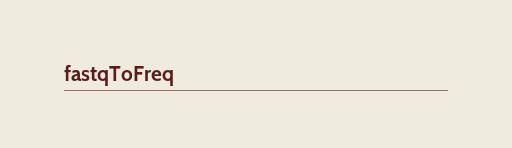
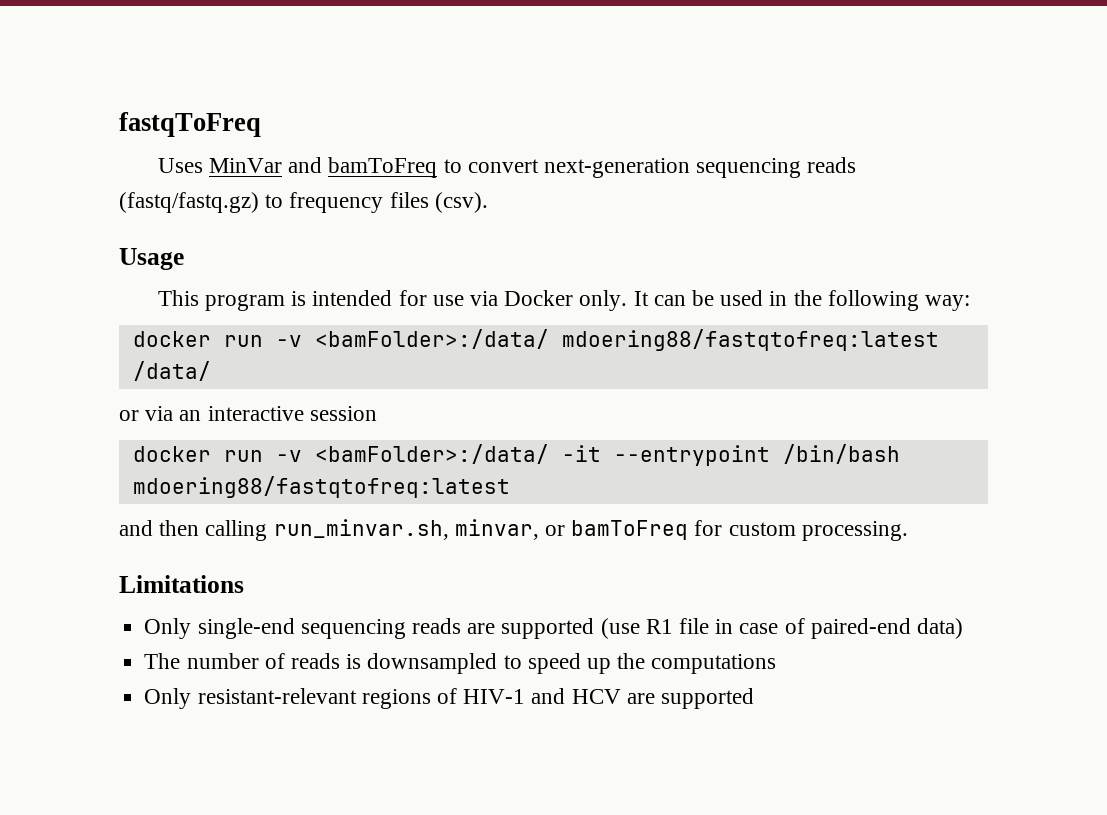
(174, 75) none -> [157,157,857,178] [119,192,488,213] [119,248,184,270] [157,290,971,311] [132,329,939,351] [132,361,211,381] [119,406,377,421] [132,444,900,466] [132,476,510,498] [119,519,908,541] [119,575,244,593] [144,618,964,639] [144,653,777,674] [144,688,754,709] // Uses MinVar and bamToFreq to convert next-generation sequencing reads (fastq/fastq.gz) to frequency files (csv). // Usage // This program is intended for use via Docker only. It can be used in the following way: // docker run -v <bamFolder>:/data/ mdoering88/fastqtofreq:latest /data/ // or via an interactive session // docker run -v <bamFolder>:/data/ -it --entrypoint /bin/bash mdoering88/fastqtofreq:latest // and then calling run_minvar.sh, minvar, or bamToFreq for custom processing. // Limitations // Only single-end sequencing reads are supported (use R1 file in case of paired-end data) // The number of reads is downsampled to speed up the computations // Only resistant-relevant regions of HIV-1 and HCV are supported

